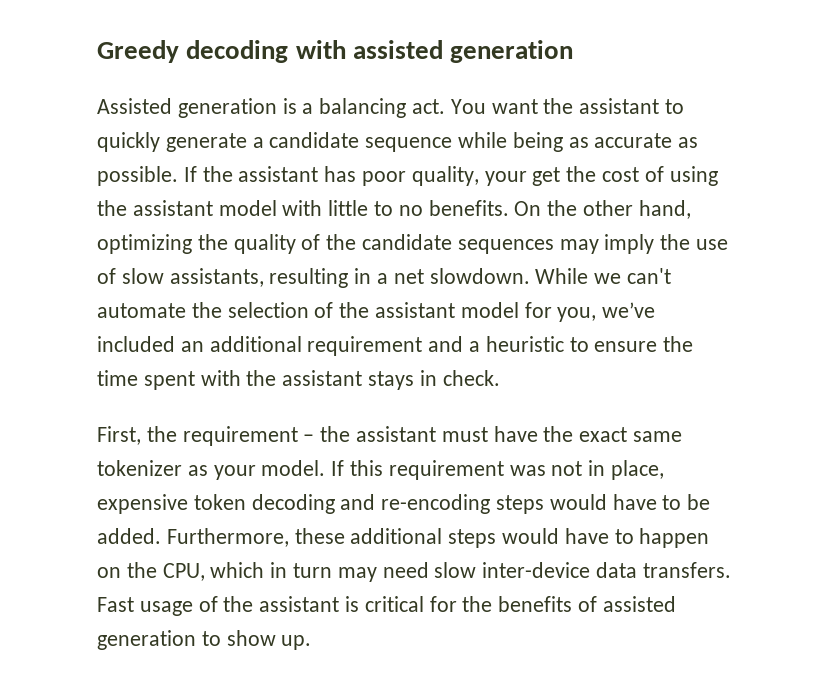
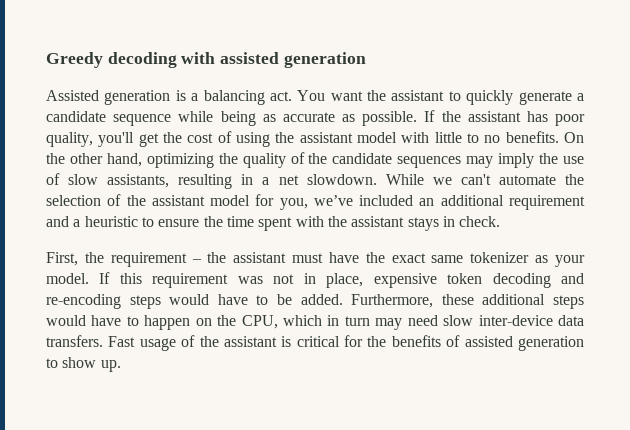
[484,171,527,186] your -> [98,132,135,147] you'll

